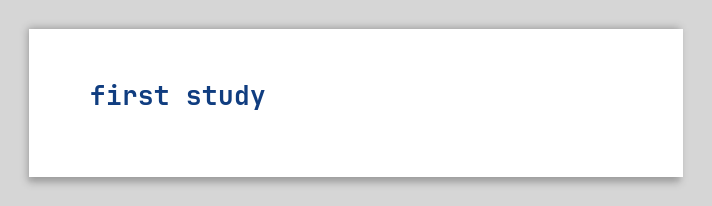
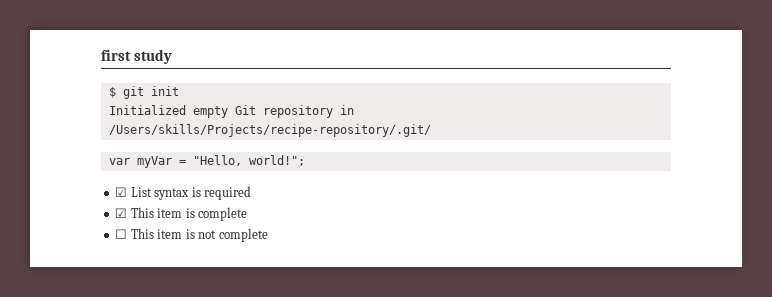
(266, 97) none -> [108,86,179,99] [108,105,354,118] [108,124,431,137] [108,155,305,168] [115,186,252,200] [115,207,248,221] [115,228,268,242] // $ git init // Initialized empty Git repository in /Users/skills/Projects/recipe-repository/.git/ // var myVar = "Hello, world!"; // ☑ List syntax is required // ☑ This item is complete // ☐ This item is not complete

